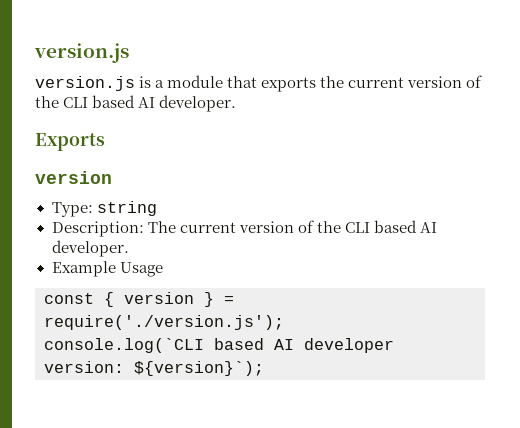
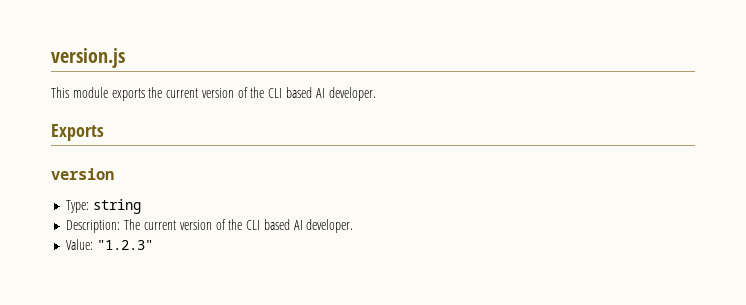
[35,75,258,91] version.js is a module that -> [51,87,108,98] This module
[51,261,163,277] [44,292,234,307] [44,315,284,330] [44,338,394,353] [44,361,264,376] Example Usage // const { version } = require('./version.js'); // console.log(`CLI based AI developer version: ${version}`); -> [66,239,154,250] Value: "1.2.3"

